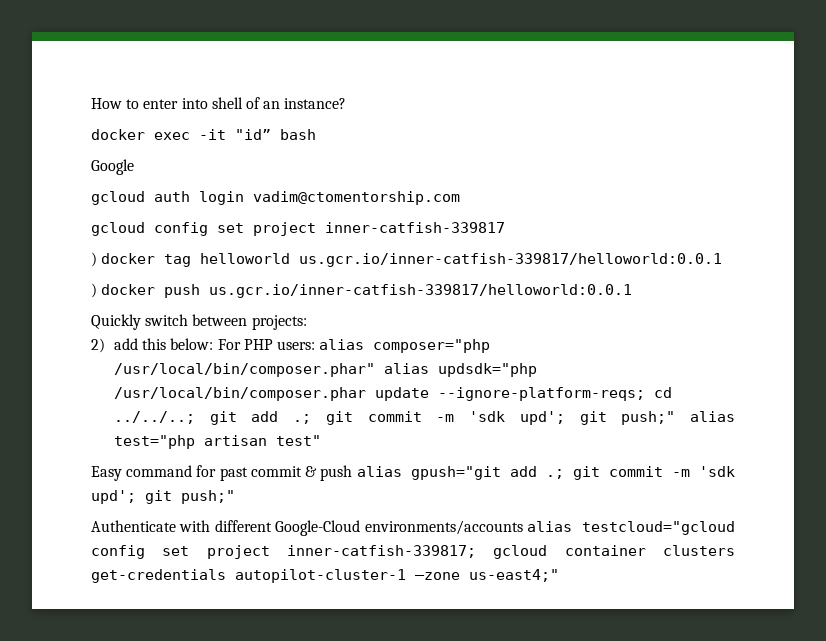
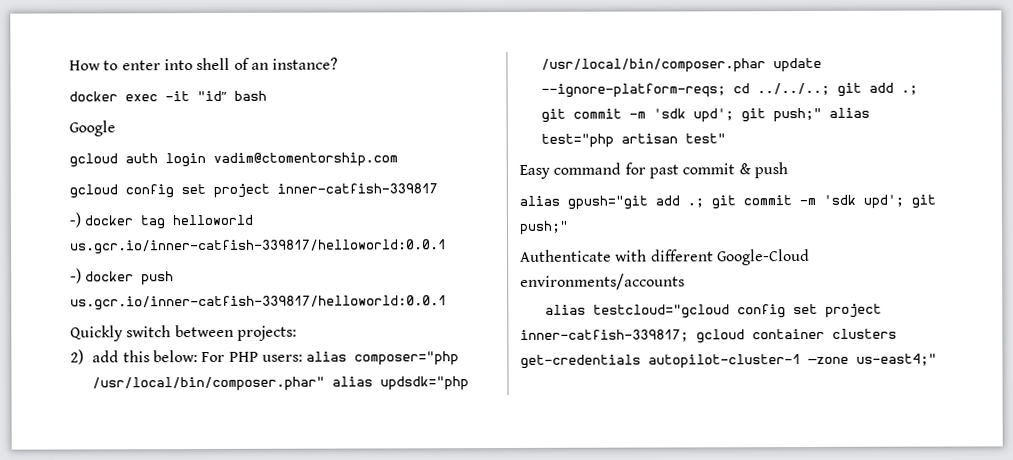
[91,252,97,267] ) -> [69,212,81,228] -)
[91,283,97,298] ) -> [70,268,82,284] -)
(353, 473) none -> (788, 170) //
(523, 527) none -> (685, 281) //

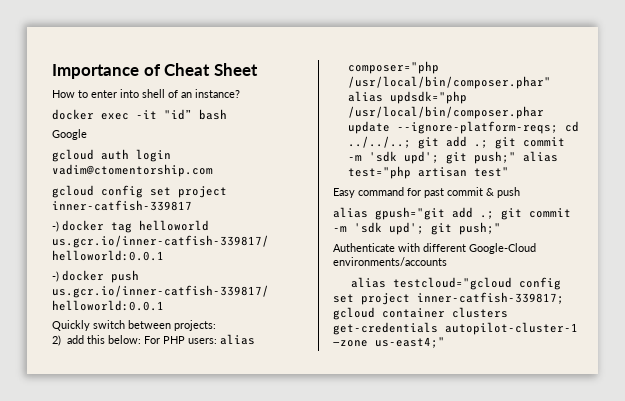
(69, 65) none -> [52,63,258,79] Importance of Cheat Sheet //

